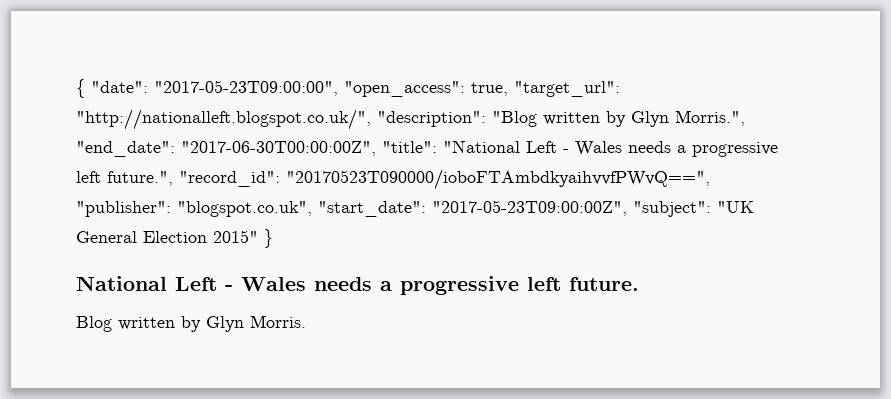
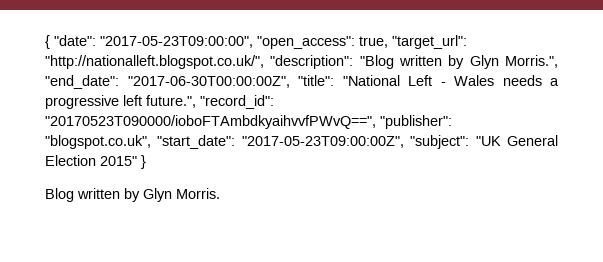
[76,276,639,295] // National Left - Wales needs a progressive left future. -> (146, 162) none

